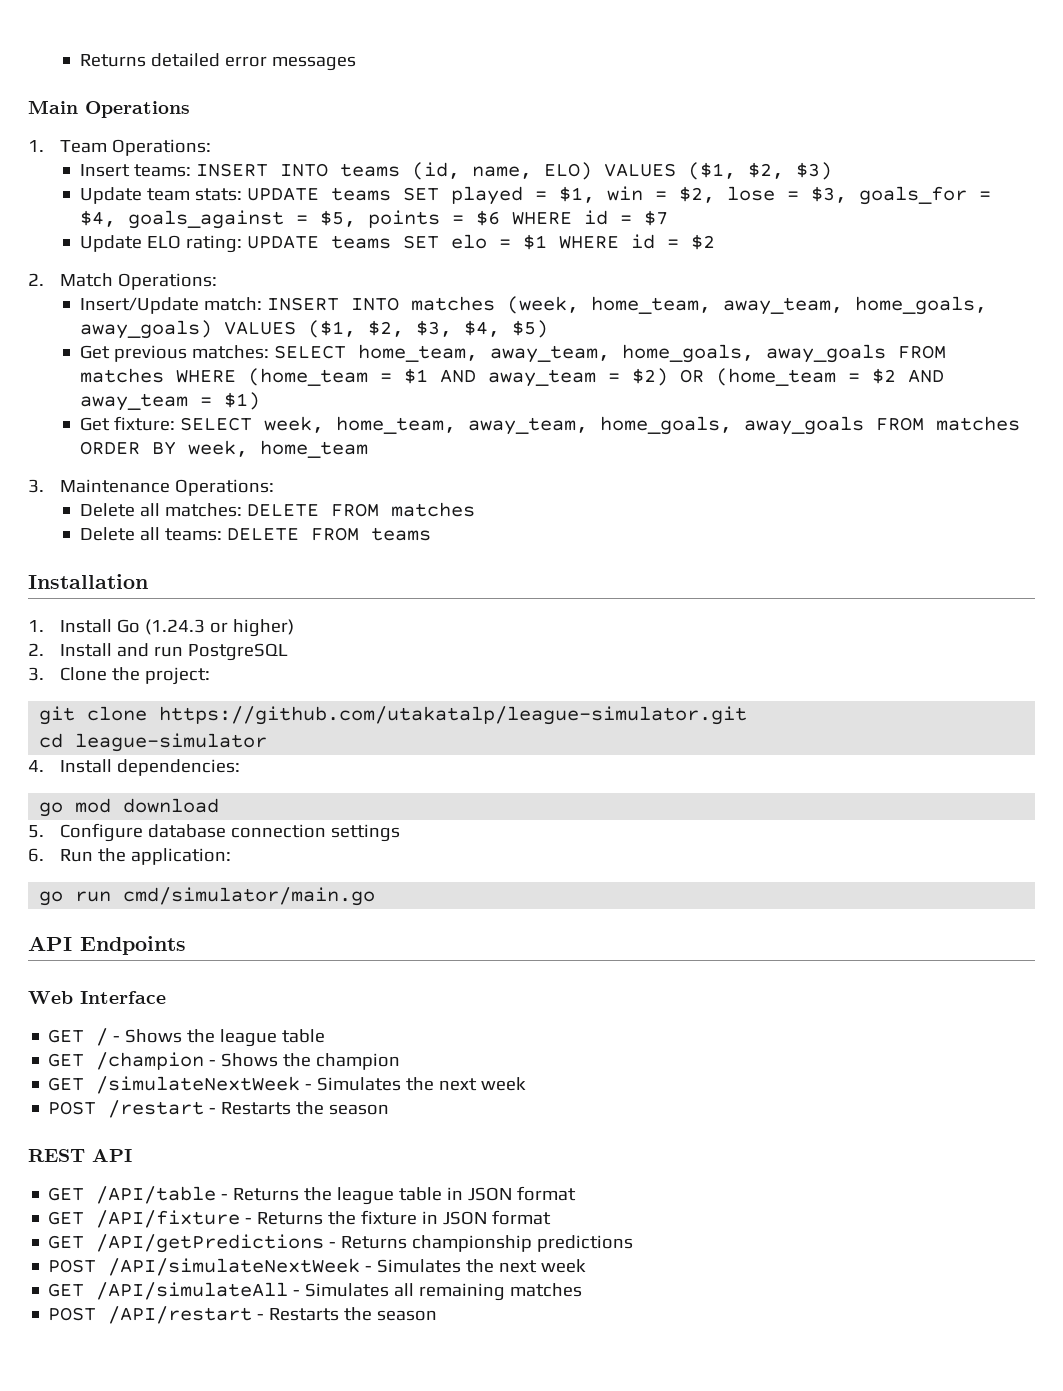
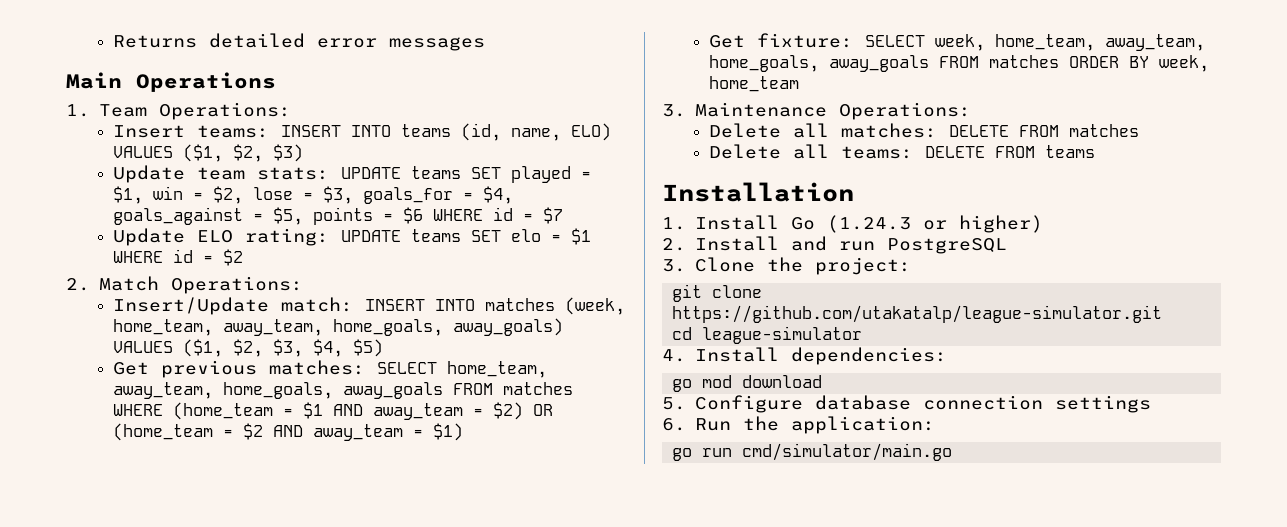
[28,936,186,955] [28,991,166,1004] [48,1028,326,1047] [48,1052,401,1070] [48,1076,527,1094] [48,1100,390,1118] [28,1149,132,1162] [48,1186,577,1205] [48,1210,552,1228] [48,1234,634,1253] [48,1258,587,1276] [48,1282,583,1301] [48,1306,438,1324] // API Endpoints // Web Interface // GET / - Shows the league table // GET /champion - Shows the champion // GET /simulateNextWeek - Simulates the next week // POST /restart - Restarts the season // REST API // GET /API/table - Returns the league table in JSON format // GET /API/fixture - Returns the fixture in JSON format // GET /API/getPredictions - Returns championship predictions // POST /API/simulateNextWeek - Simulates the next week // GET /API/simulateAll - Simulates all remaining matches // POST /API/restart - Restarts the season -> (953, 452) none

